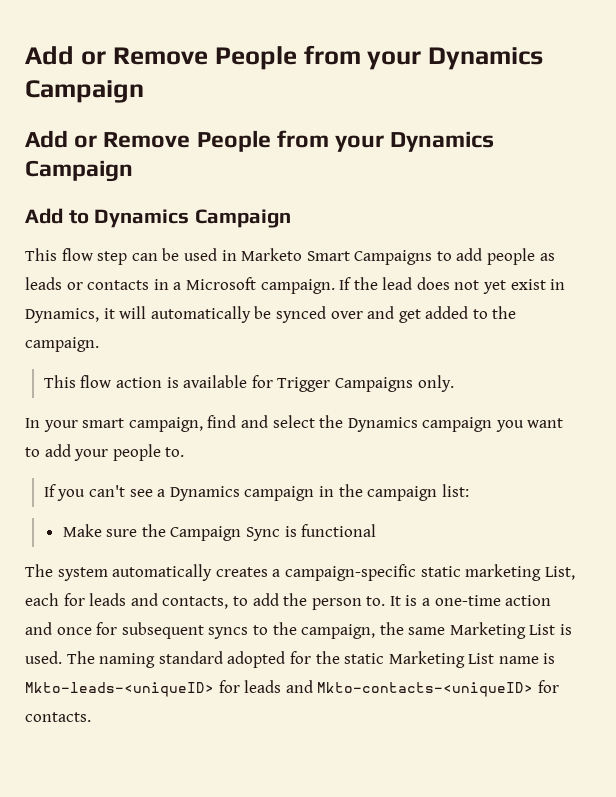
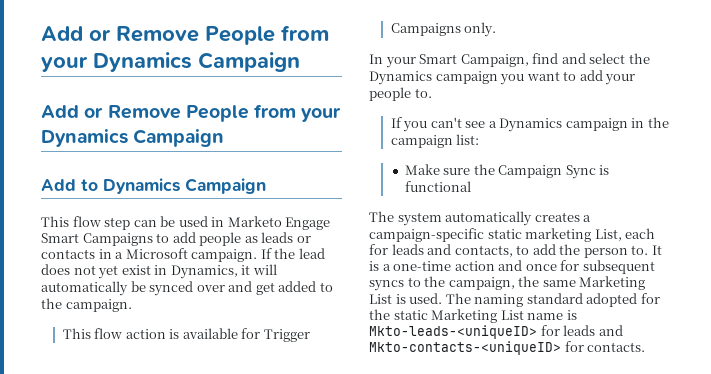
(303, 254) none -> [285,217,331,230] Engage
[82,417,203,432] smart campaign, -> [419,54,529,67] Smart Campaign,

